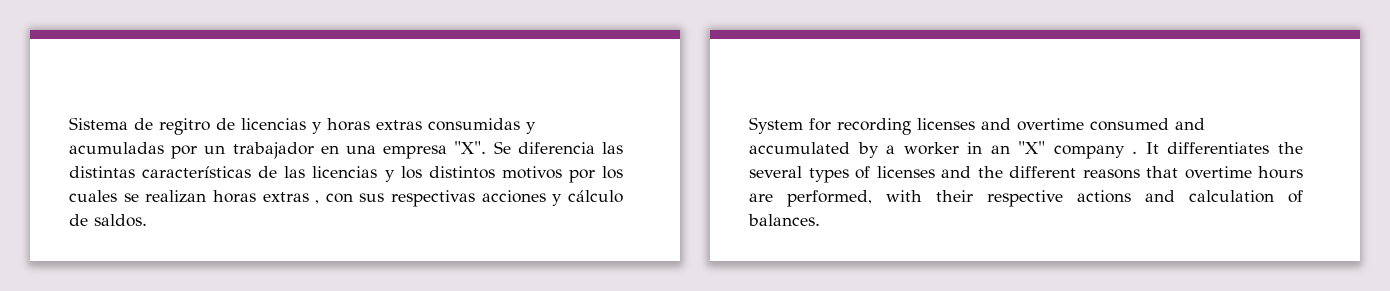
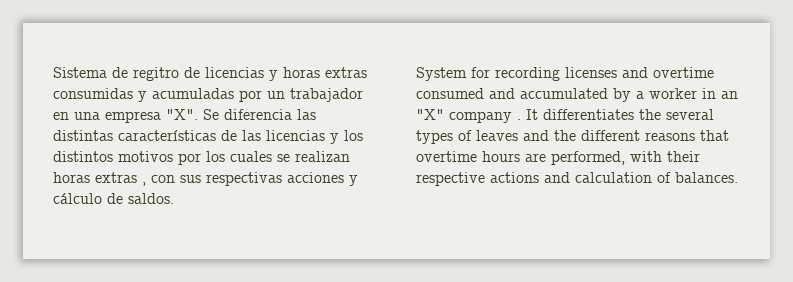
[876,166,935,178] licenses -> [476,130,518,141] leaves

